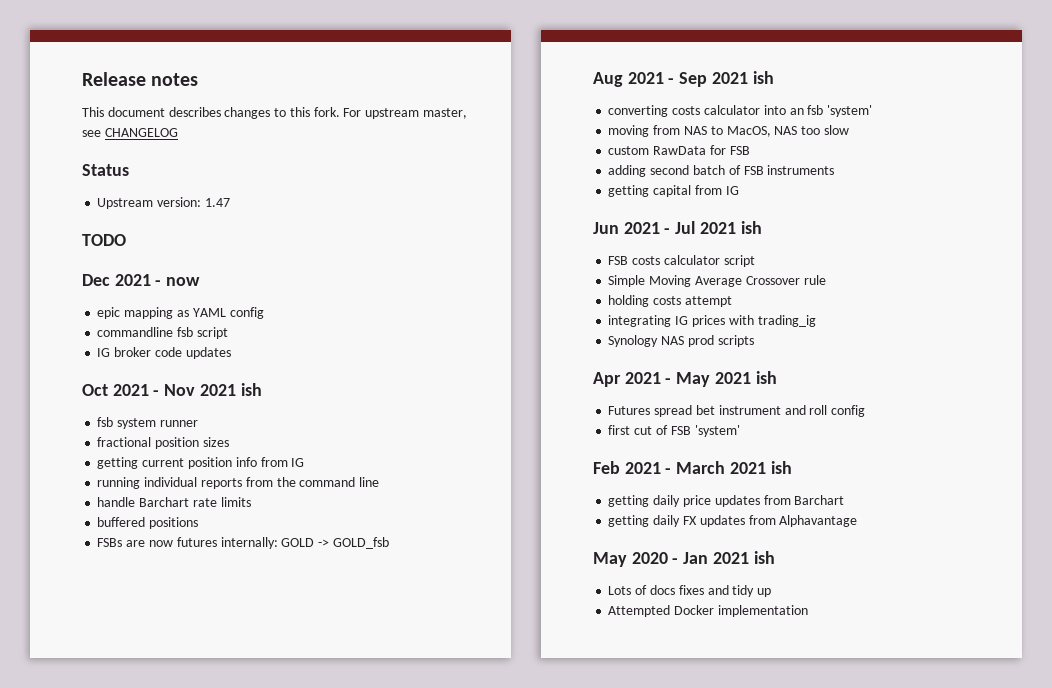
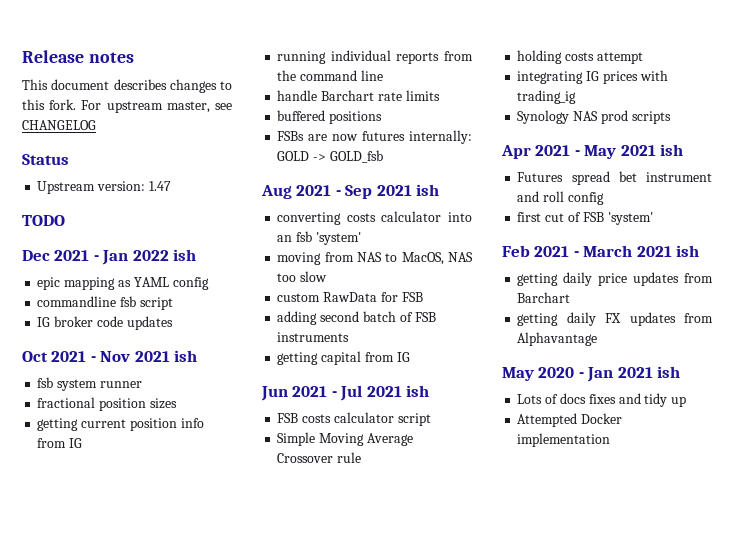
[166,277,201,286] now -> [102,249,197,265] Jan 2022 ish

